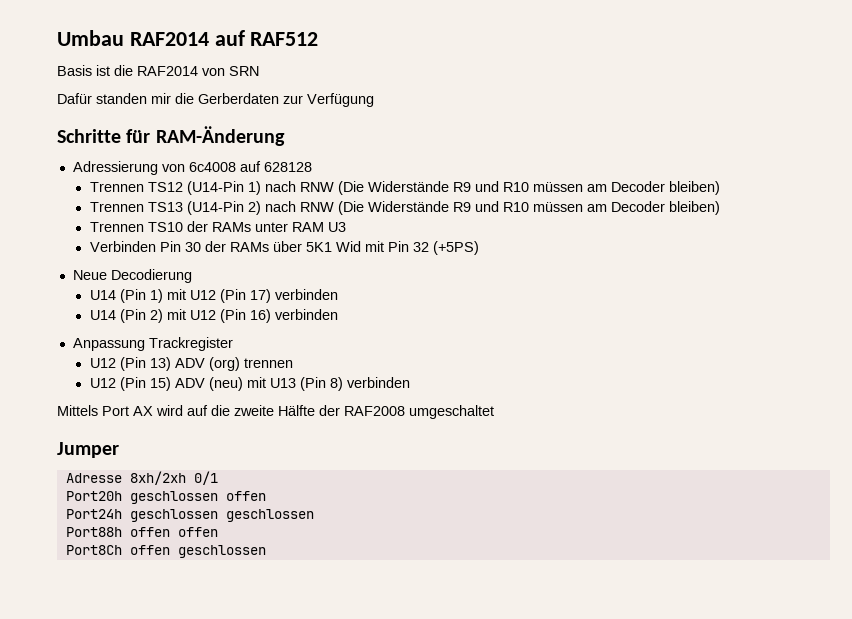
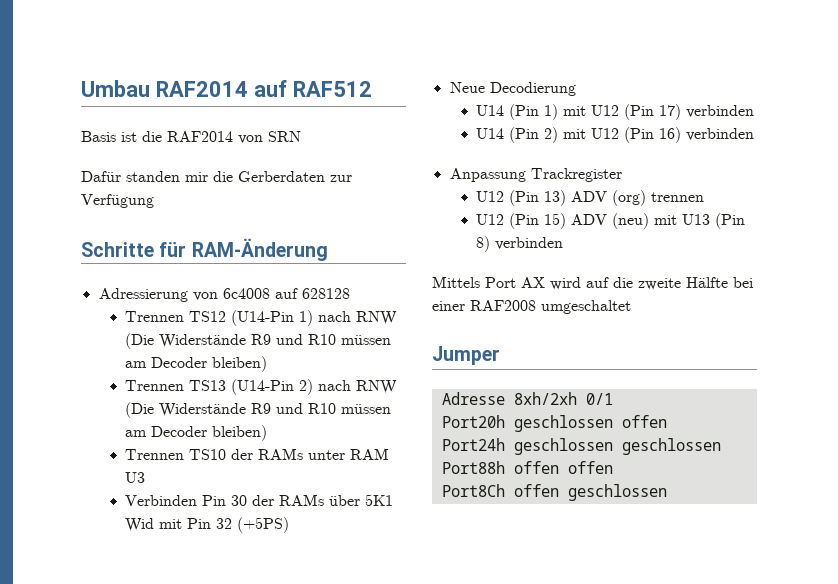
[319,405,340,416] der -> [733,277,753,288] [432,301,465,311] bei einer

